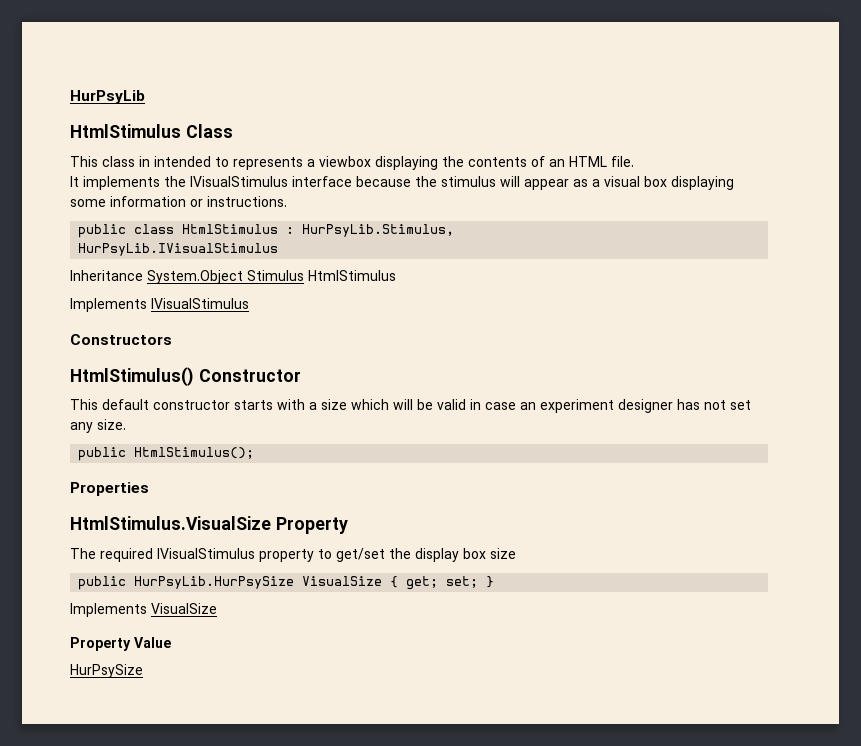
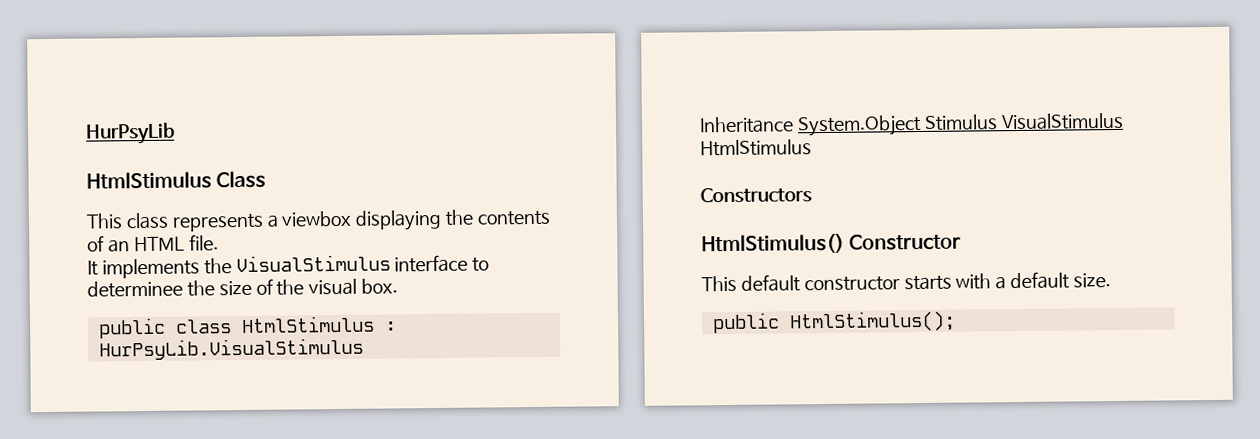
[139,156,229,167] in intended to -> (169, 221) none
[190,176,734,190] [70,196,287,207] IVisualStimulus interface because the stimulus will appear as a visual box displaying some information or instructions. -> [235,254,490,273] [87,278,399,298] VisualStimulus interface to determinee the size of the visual box.
[302,224,455,237] [78,243,279,256] HurPsyLib.Stimulus, // HurPsyLib.IVisualStimulus -> [98,337,364,361] HurPsyLib.VisualStimulus
[308,270,396,281] [70,298,249,312] HtmlStimulus // Implements IVisualStimulus -> [1000,112,1124,131] [700,139,812,157] VisualStimulus HtmlStimulus
[321,399,751,413] [70,419,126,433] [78,447,255,461] [70,482,149,496] [70,516,348,534] [70,548,516,562] [78,576,495,590] [70,603,217,617] [70,637,171,651] [70,664,143,678] size which will be valid in case an experiment designer has not set any size. // public HtmlStimulus(); // Properties // HtmlStimulus.VisualSize Property // The required IVisualStimulus property to get/set the display box size // public HurPsyLib.HurPsySize VisualSize { get; set; } // Implements VisualSize // Property Value // HurPsySize -> [1010,271,1112,290] [711,310,956,334] default size. // public HtmlStimulus();

